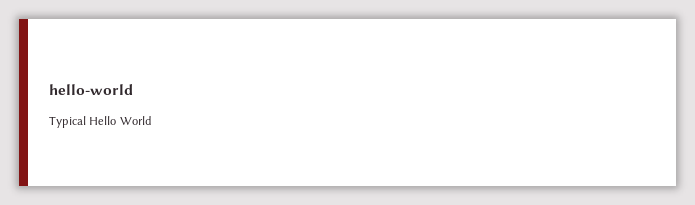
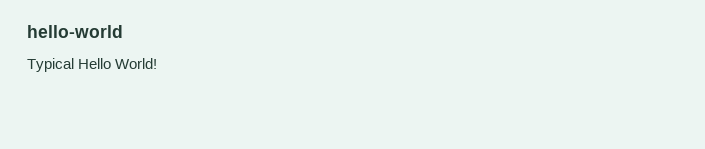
[119,116,152,125] World -> [115,58,158,69] World!

